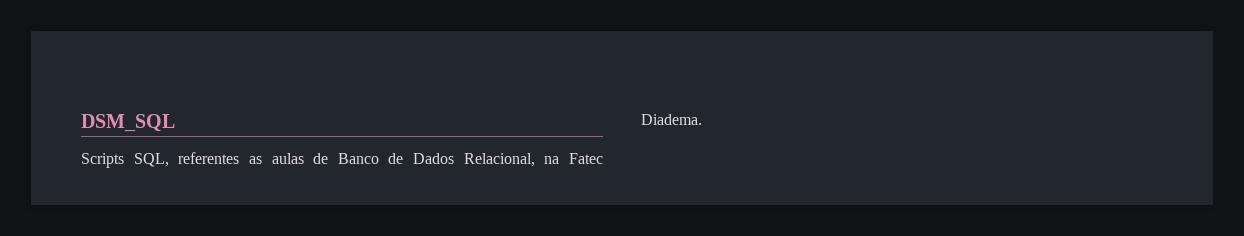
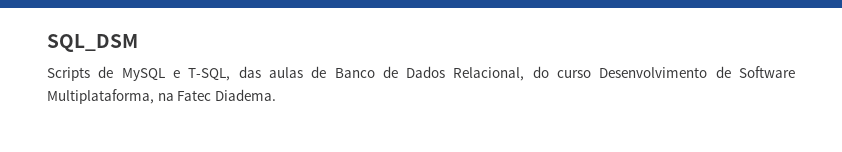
[81,114,175,132] DSM_SQL -> [47,34,138,52] SQL_DSM
[133,152,262,167] SQL, referentes as -> [98,66,261,81] de MySQL e T-SQL, das
(535, 160) none -> [532,66,795,78] [47,89,154,104] do curso Desenvolvimento de Software Multiplataforma,

